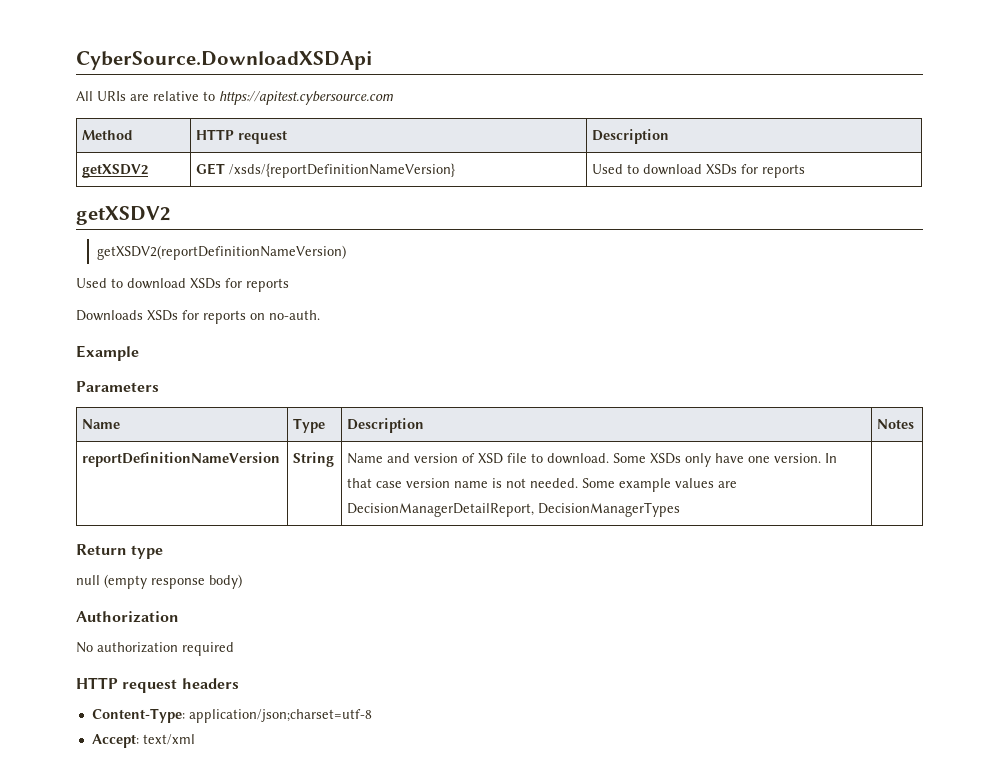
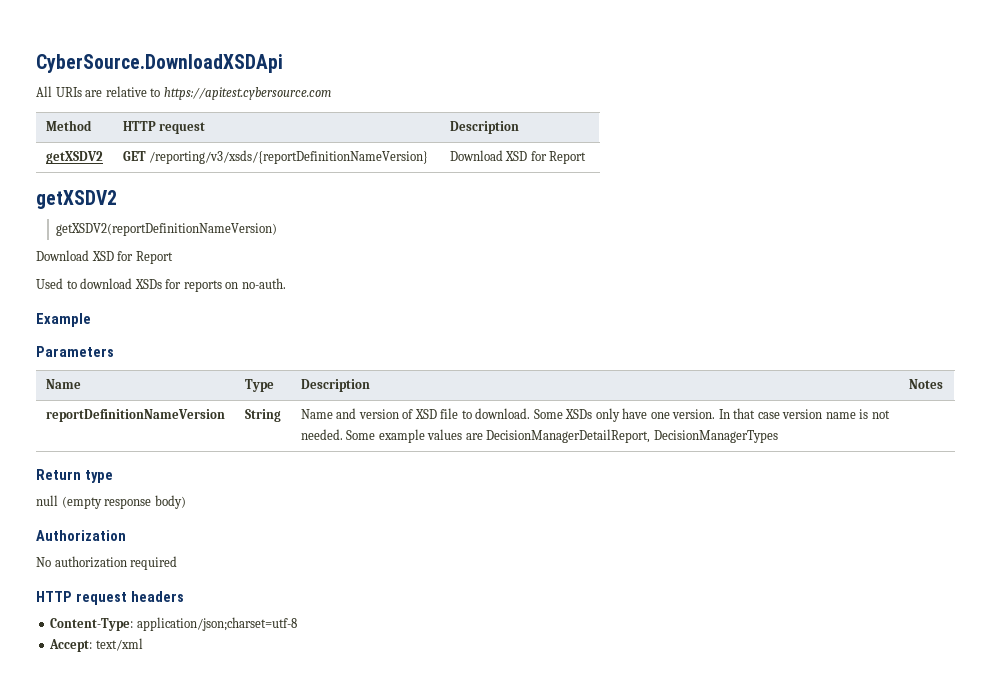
[229,163,456,178] [592,164,806,178] [76,206,171,225] [96,245,346,260] [76,278,289,292] [76,310,246,324] /xsds/{reportDefinitionNameVersion} | Used to download XSDs for reports // getXSDV2 // getXSDV2(reportDefinitionNameVersion) // Used to download XSDs for reports // Downloads XSDs for reports -> [149,150,429,164] [449,150,587,164] [36,190,117,209] [55,223,277,236] [36,250,173,264] [36,278,222,292] /reporting/v3/xsds/{reportDefinitionNameVersion} | Download XSD for Report // getXSDV2 // getXSDV2(reportDefinitionNameVersion) // Download XSD for Report // Used to download XSDs for reports

